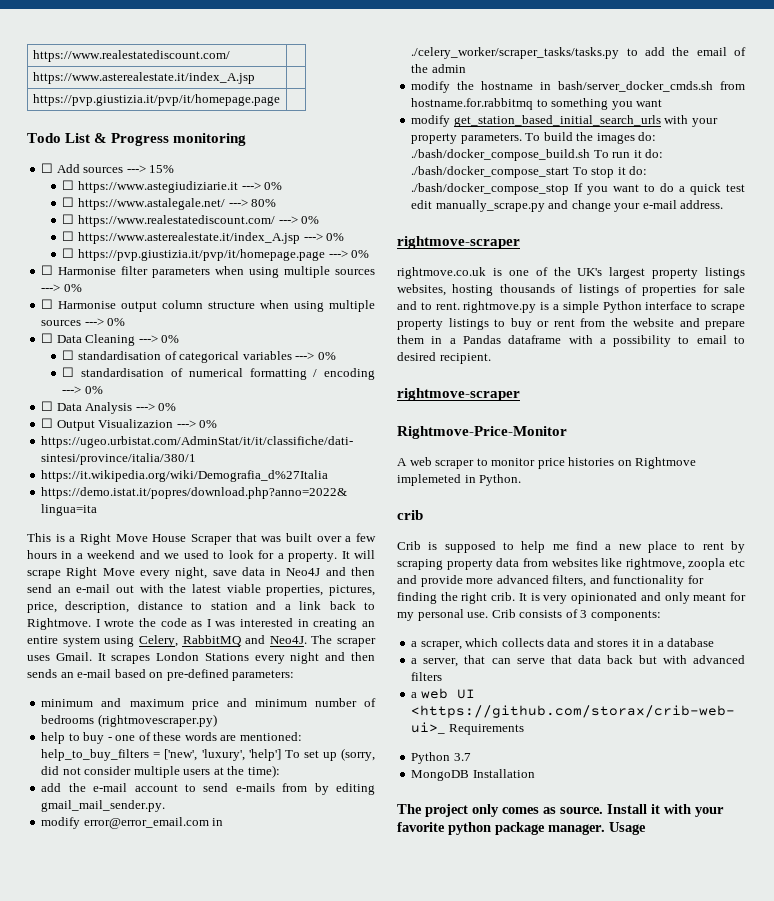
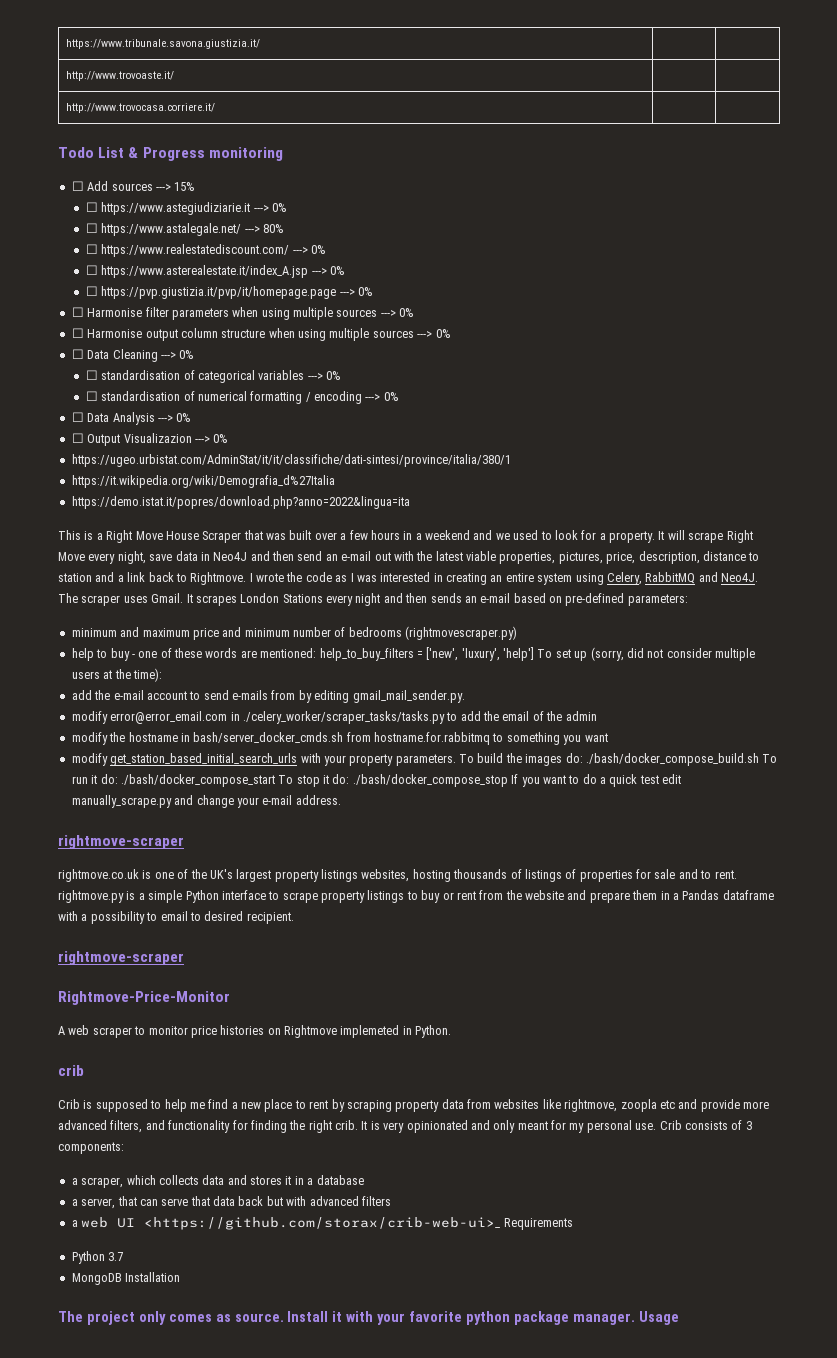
[32,50,230,62] [32,72,255,84] [32,94,280,106] https://www.realestatediscount.com/ | // https://www.asterealestate.it/index_A.jsp | // https://pvp.giustizia.it/pvp/it/homepage.page -> [66,39,261,49] [66,71,175,81] [66,103,216,113] https://www.tribunale.savona.giustizia.it/ | | // http://www.trovoaste.it/ | | // http://www.trovocasa.corriere.it/ |

